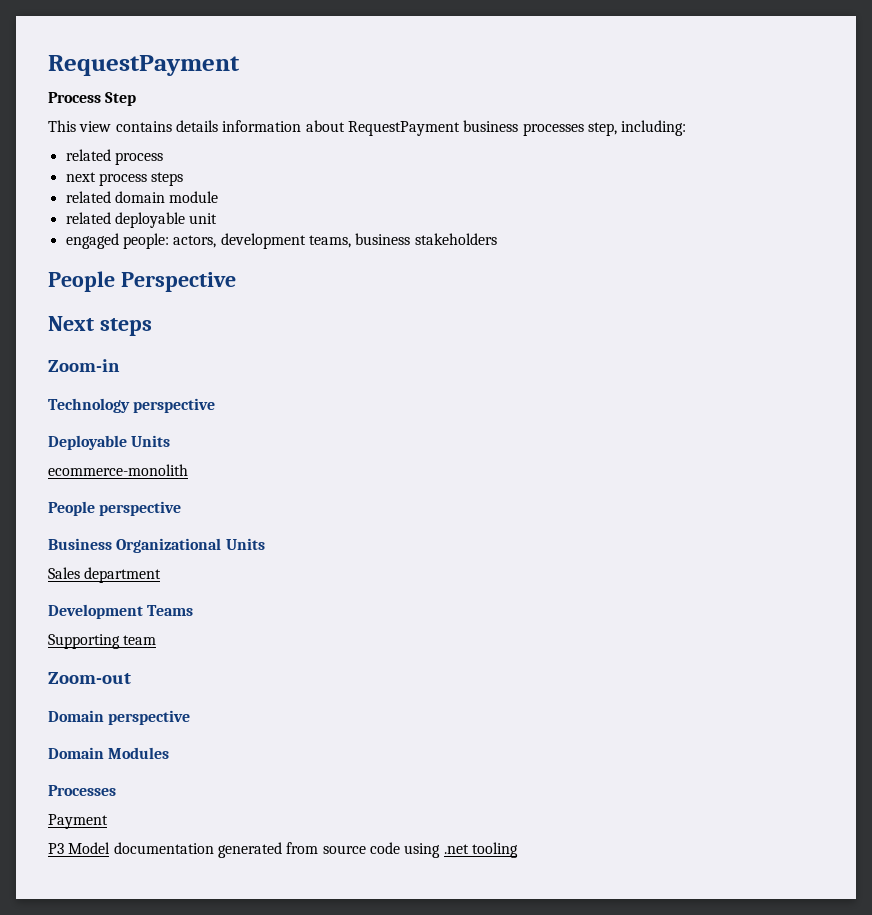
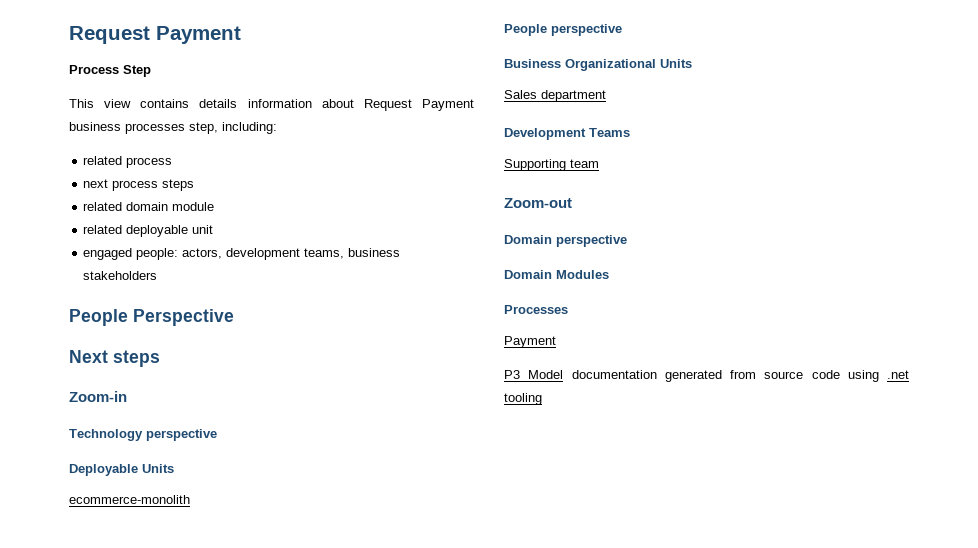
[48,55,240,76] RequestPayment -> [69,26,241,44] Request Payment
[347,121,460,136] RequestPayment -> [363,99,474,111] Request Payment

